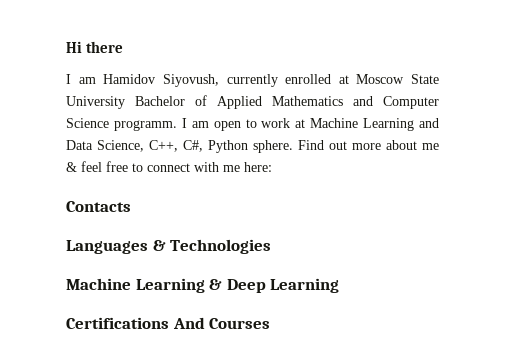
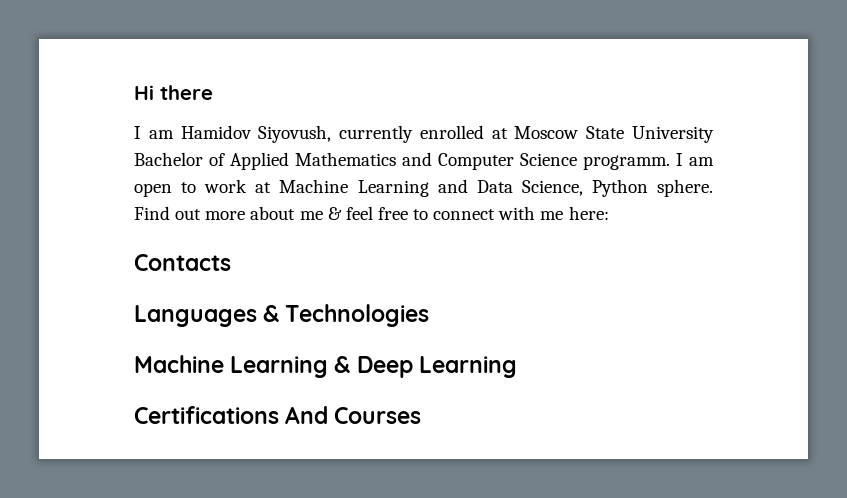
[149,140,203,152] C++, C#, -> (583, 188) none

